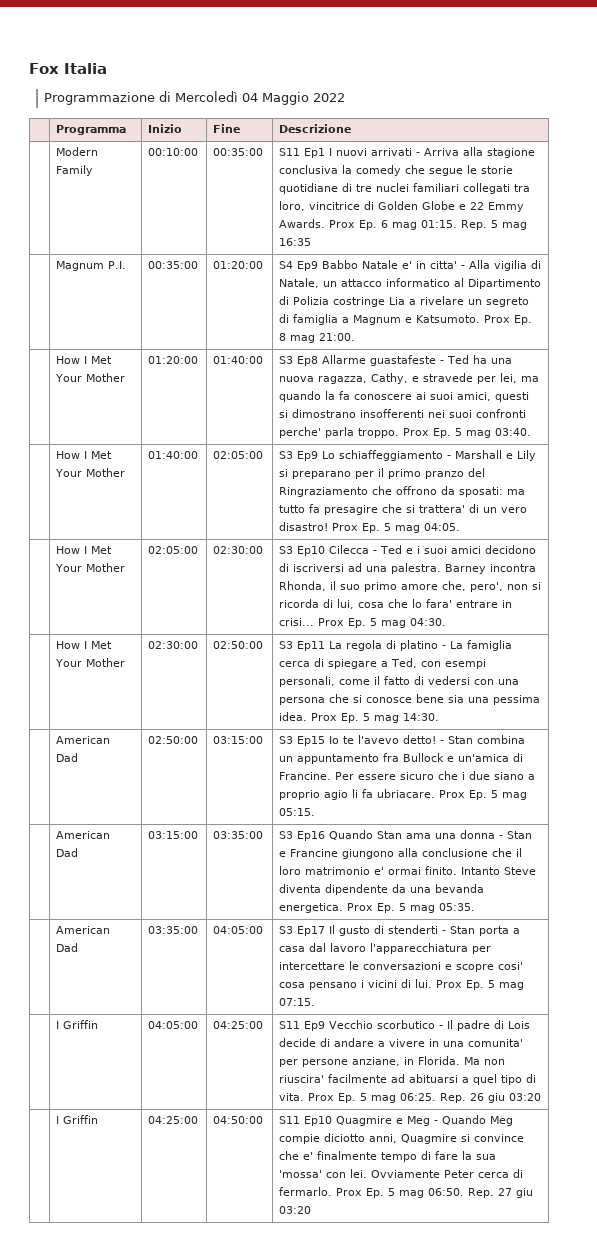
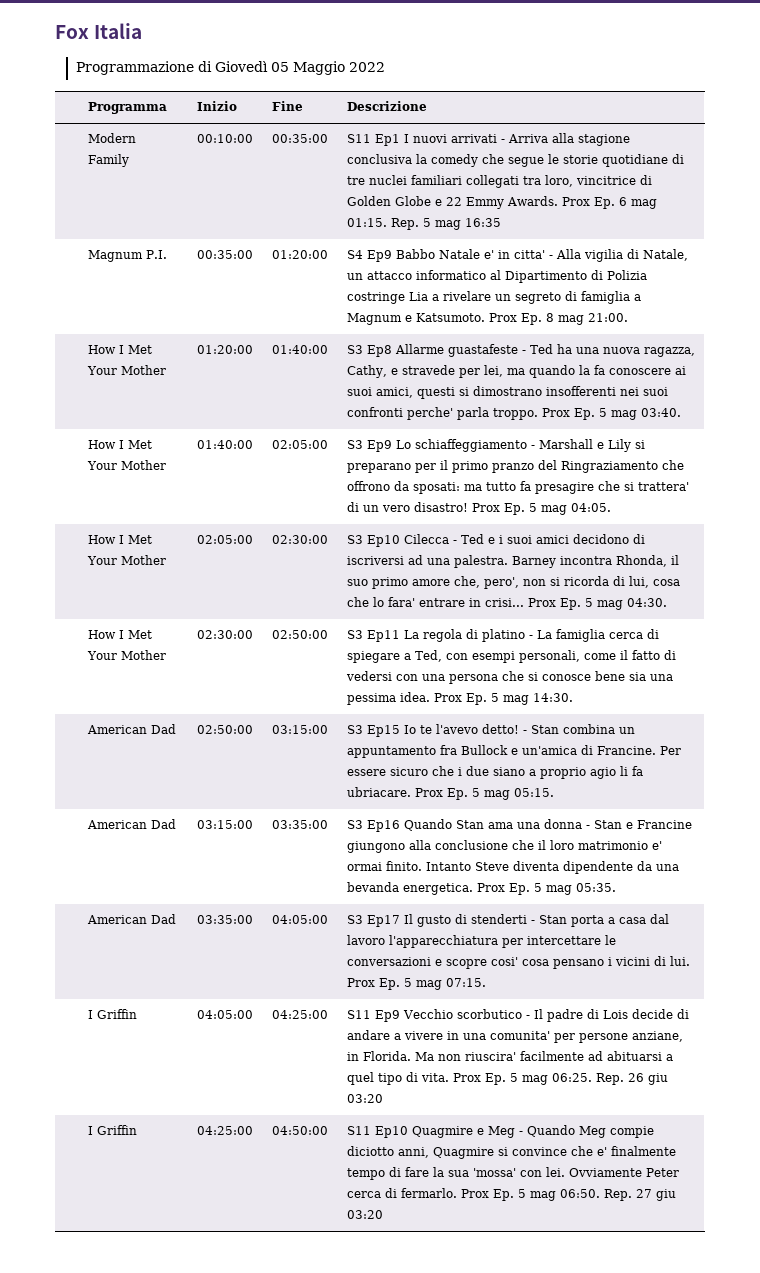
[175,91,259,102] Mercoledì 04 -> [214,61,289,72] Giovedì 05

